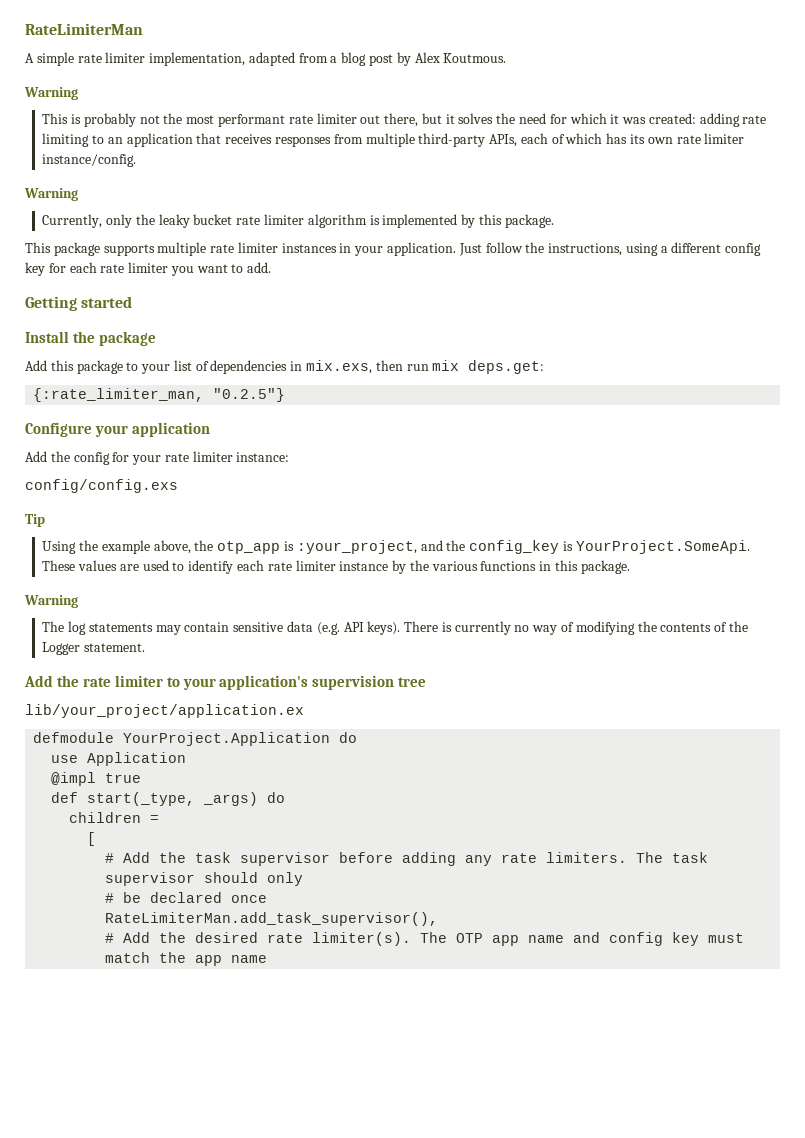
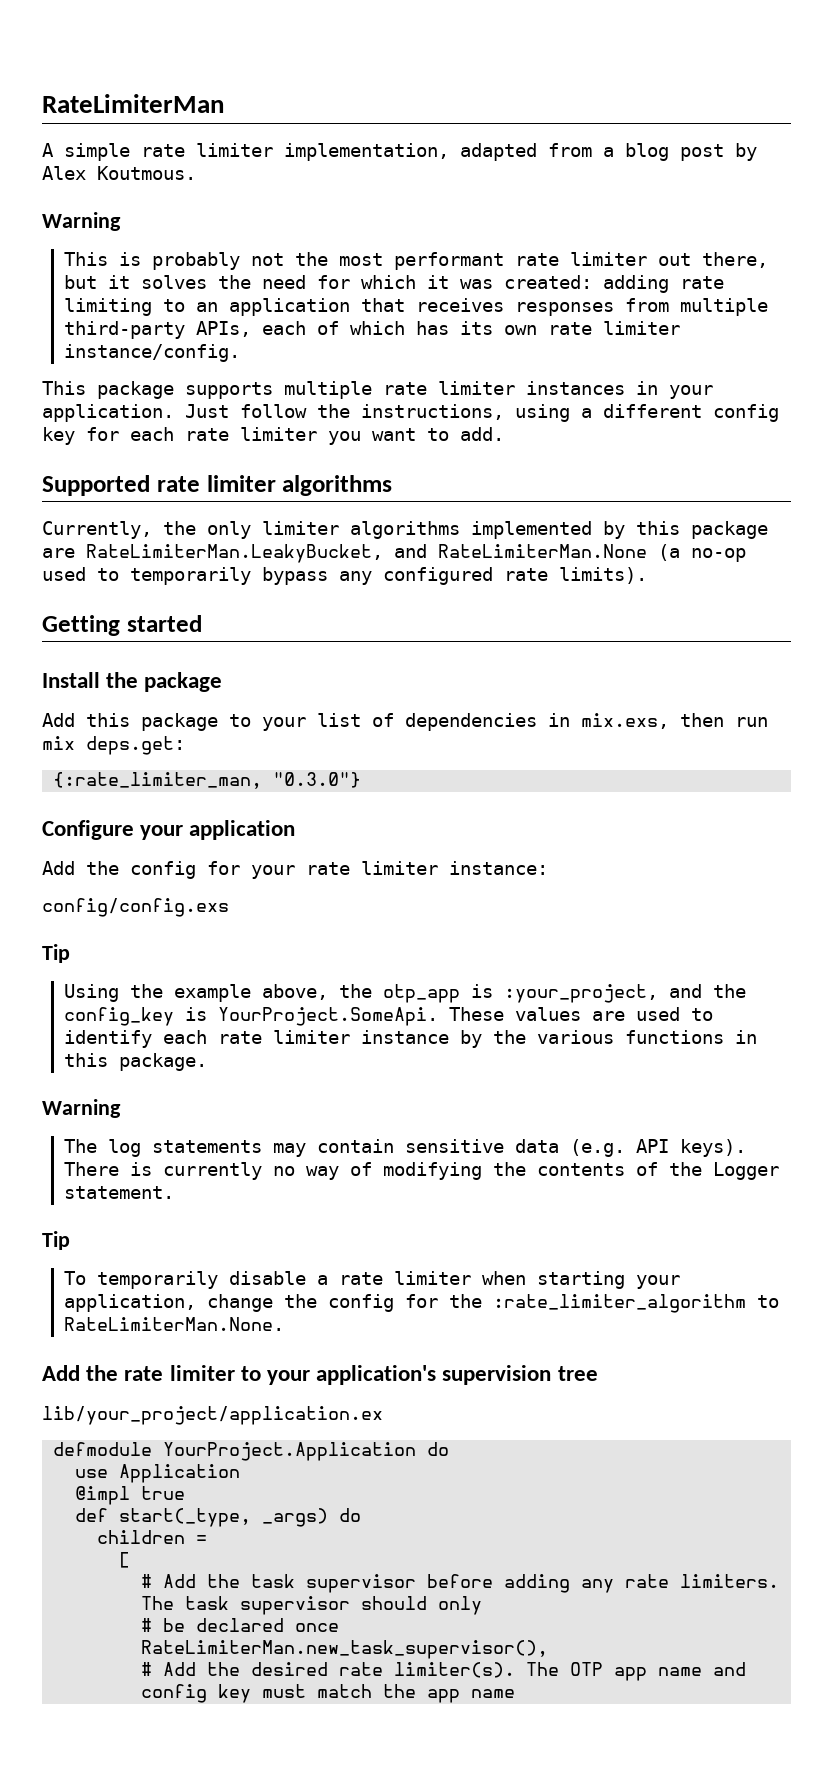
[24,188,78,201] [42,214,554,228] // Warning // Currently, only the leaky bucket rate limiter algorithm is implemented by this package. -> (241, 353) none
(272, 267) none -> [42,475,393,496] [42,521,768,539] [42,544,746,563] [42,567,647,585] // Supported rate limiter algorithms // Currently, the only limiter algorithms implemented by this package are RateLimiterMan.LeakyBucket, and RateLimiterMan.None (a no-op used to temporarily bypass any configured rate limits).
[213,388,286,402] "0.2.5"} -> [273,772,362,788] "0.3.0"}
(146, 647) none -> [42,1231,70,1250] [64,1271,681,1289] [64,1294,780,1313] [64,1317,285,1331] // Tip // To temporarily disable a rate limiter when starting your application, change the config for the :rate_limiter_algorithm to RateLimiterMan.None.
[105,912,439,926] RateLimiterMan.add_task_supervisor(), -> [141,1640,549,1659] RateLimiterMan.new_task_supervisor(),

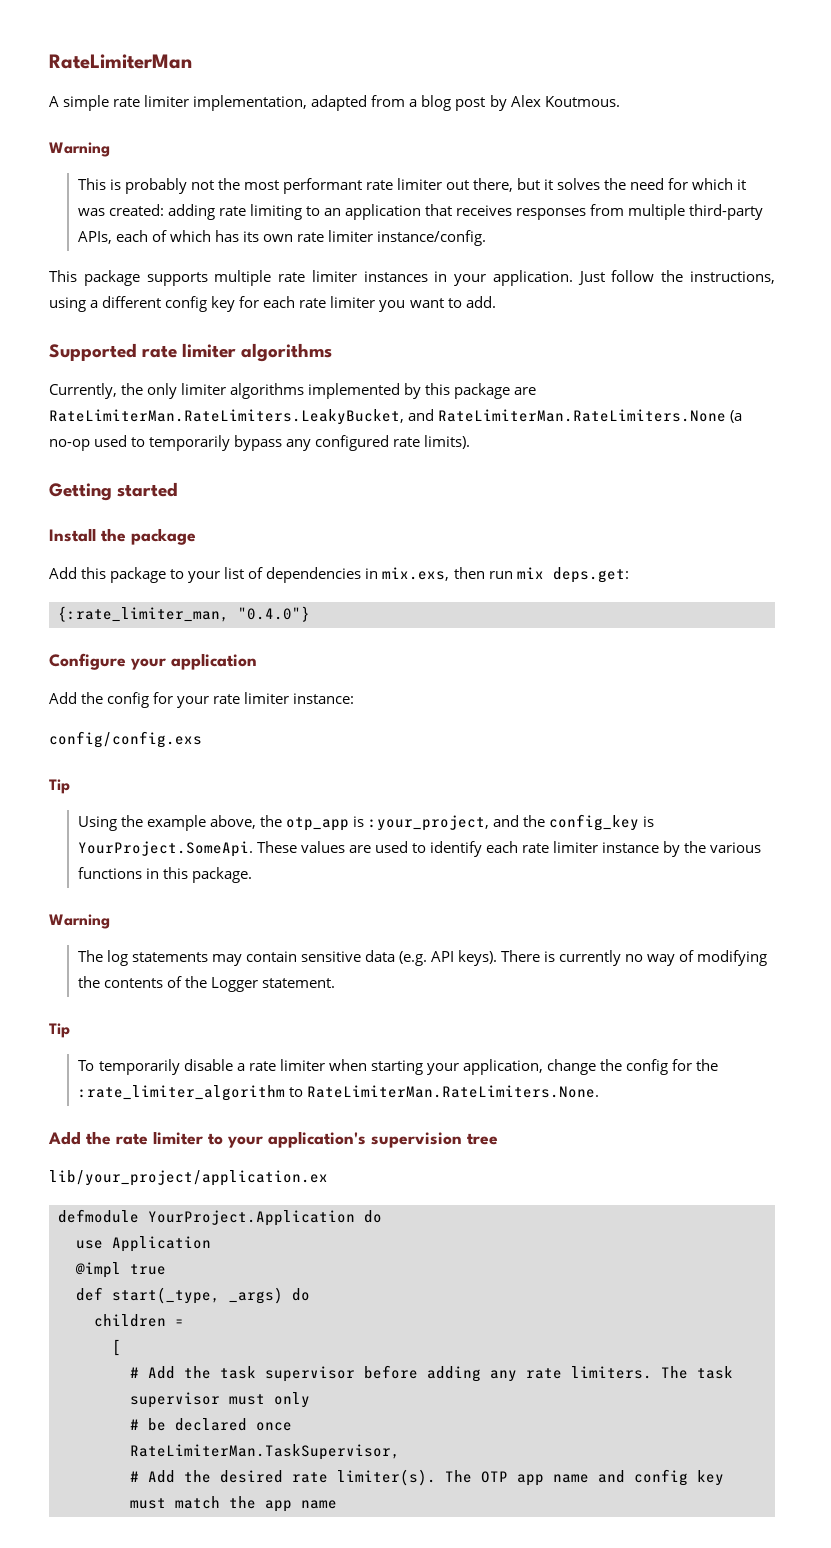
[86,544,647,563] RateLimiterMan.LeakyBucket, and RateLimiterMan.None -> [49,409,727,425] RateLimiterMan.RateLimiters.LeakyBucket, and RateLimiterMan.RateLimiters.None
[273,772,362,788] "0.3.0"} -> [238,606,310,622] "0.4.0"}
[64,1317,285,1331] RateLimiterMan.None. -> [306,1085,599,1098] RateLimiterMan.RateLimiters.None.
[361,1596,428,1610] should -> [229,1394,265,1405] must
[141,1640,549,1659] RateLimiterMan.new_task_supervisor(), -> [130,1444,400,1460] RateLimiterMan.TaskSupervisor,

